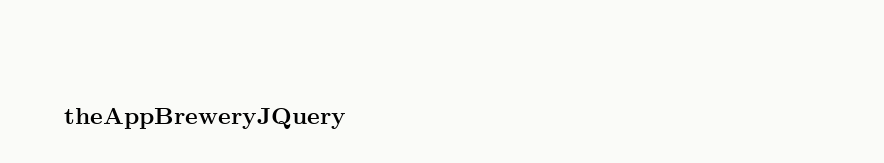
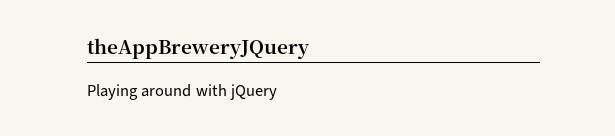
(346, 118) none -> [87,84,278,100] // Playing around with jQuery

